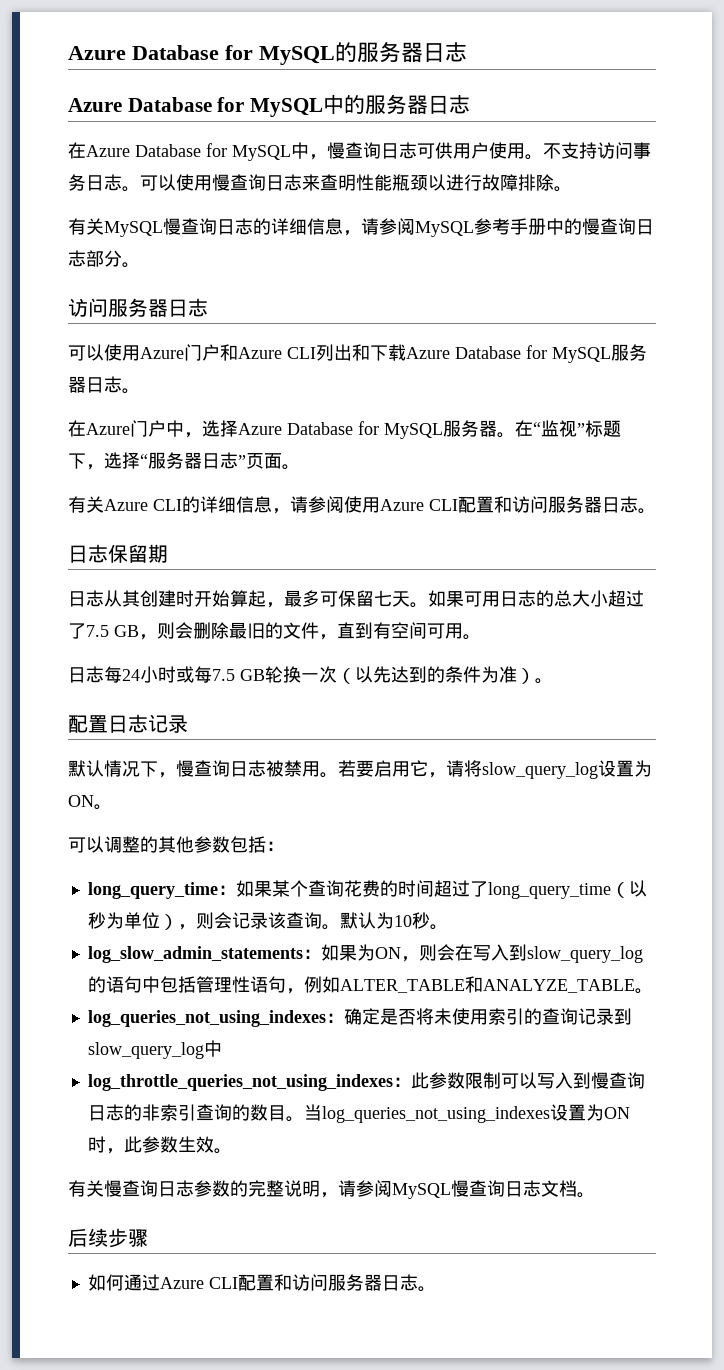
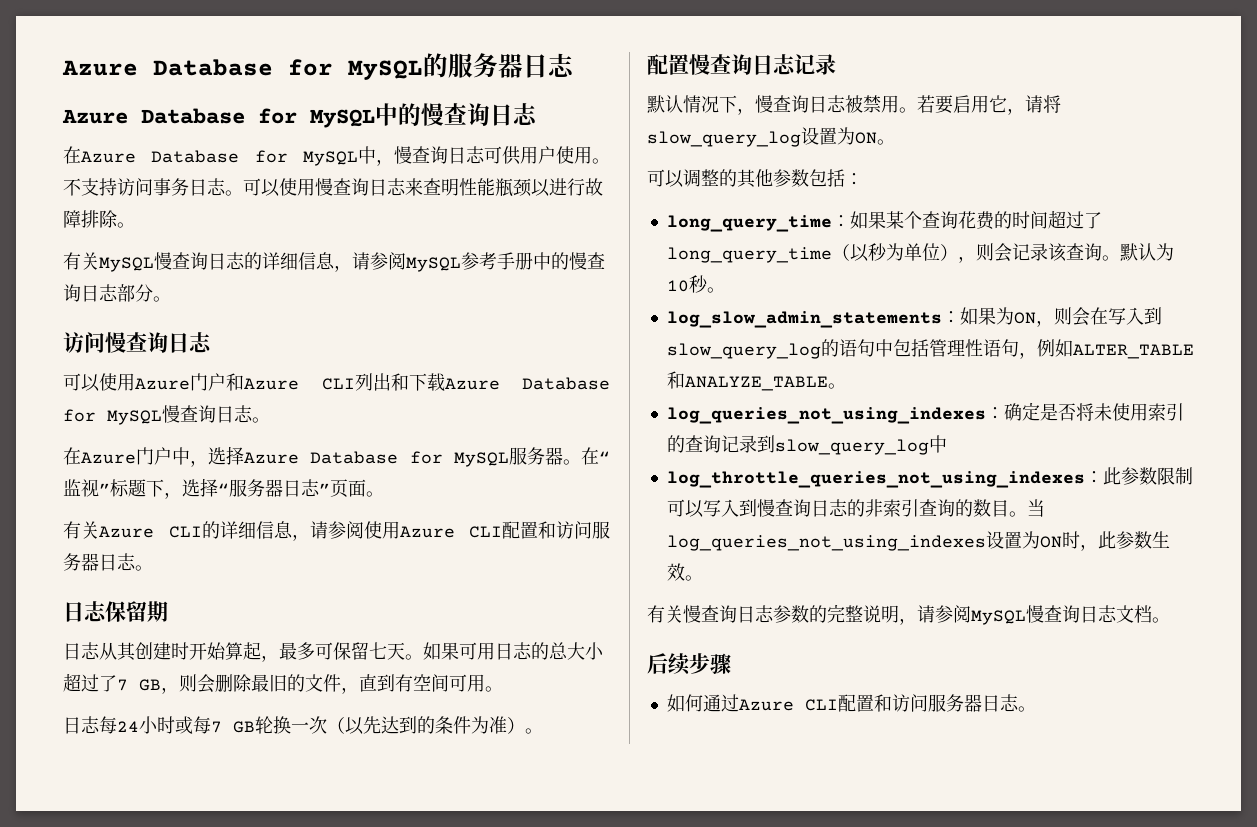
[365,94,429,114] 服务器 -> [421,103,490,126] 慢查询
[108,298,168,317] 服务器 -> [105,332,168,353] 慢查询
[611,344,647,361] [68,376,86,393] 服务器 -> [162,405,216,423] 慢查询
[86,625,109,637] 7.5 -> [117,679,128,691] 7
[212,669,235,681] 7.5 -> [211,721,222,733] 7
(108, 724) none -> [689,54,752,75] 慢查询

